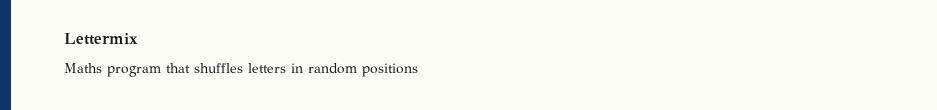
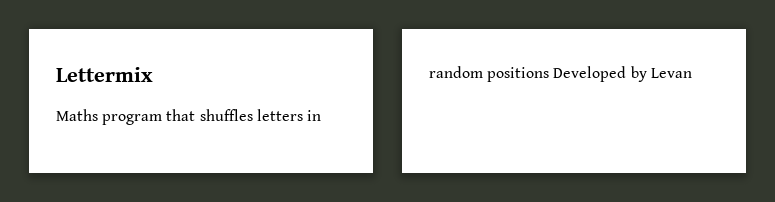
(418, 70) none -> [553,66,692,82] Developed by Levan

